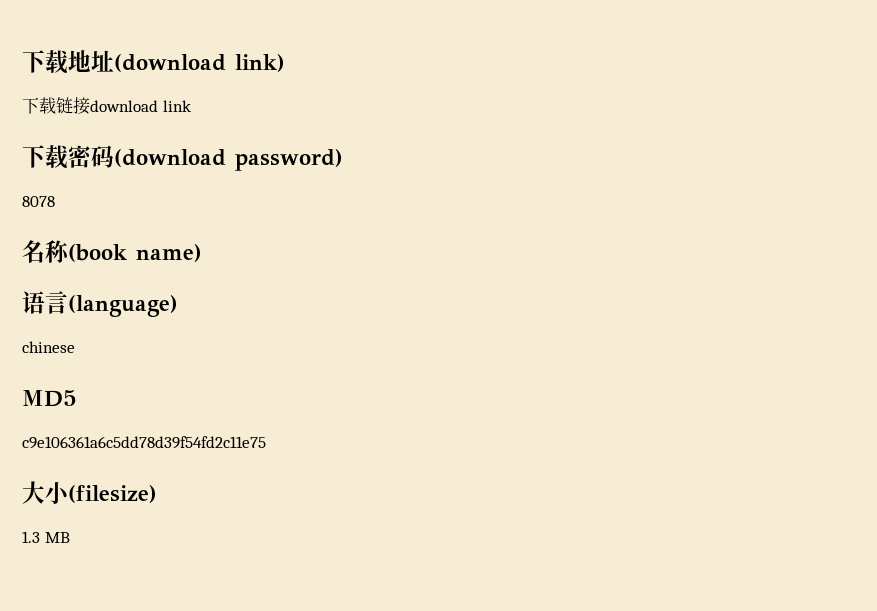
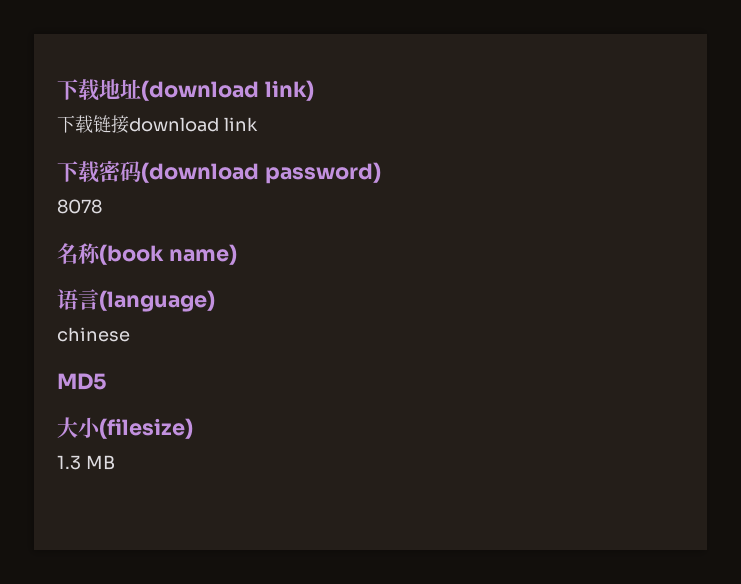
[22,436,266,449] // c9e106361a6c5dd78d39f54fd2c11e75 -> (107, 381) none

